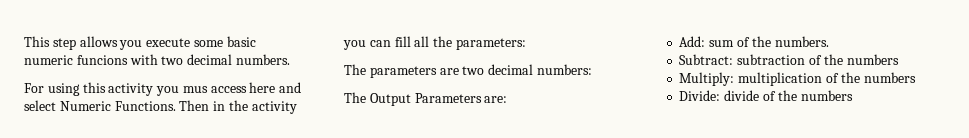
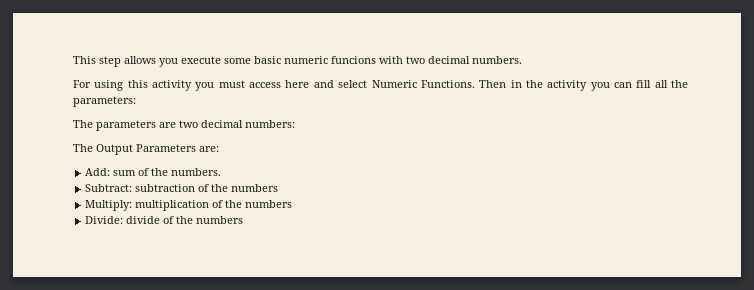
[182,86,208,93] mus -> [218,80,245,88] must

